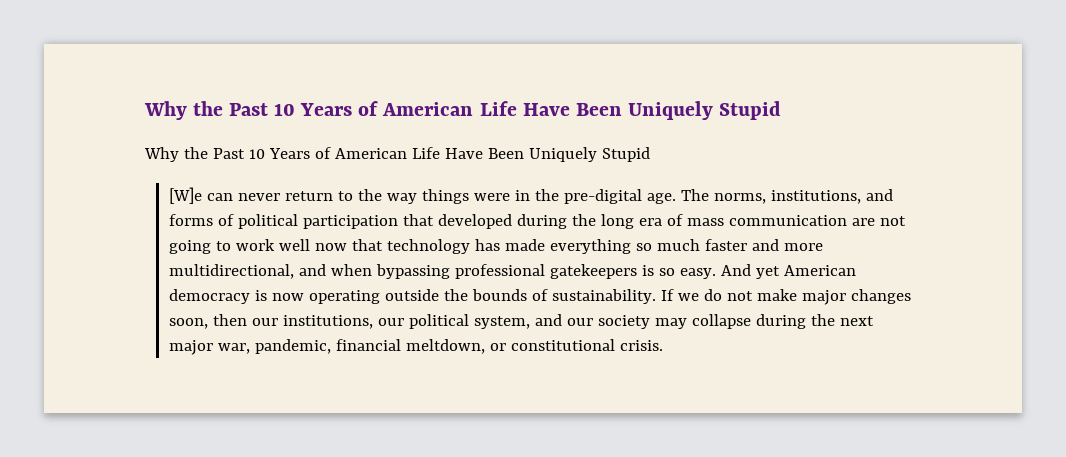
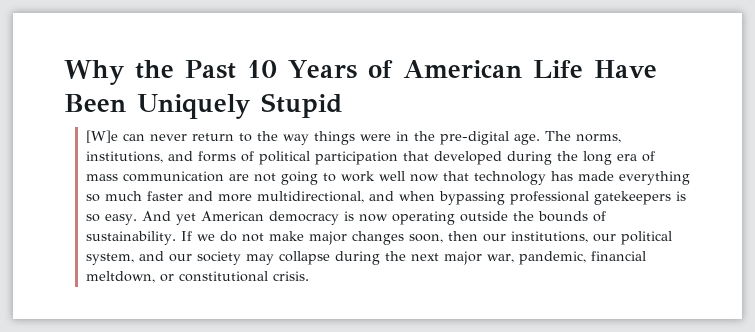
[144,147,650,162] // Why the Past 10 Years of American Life Have Been Uniquely Stupid -> (342, 105) none

